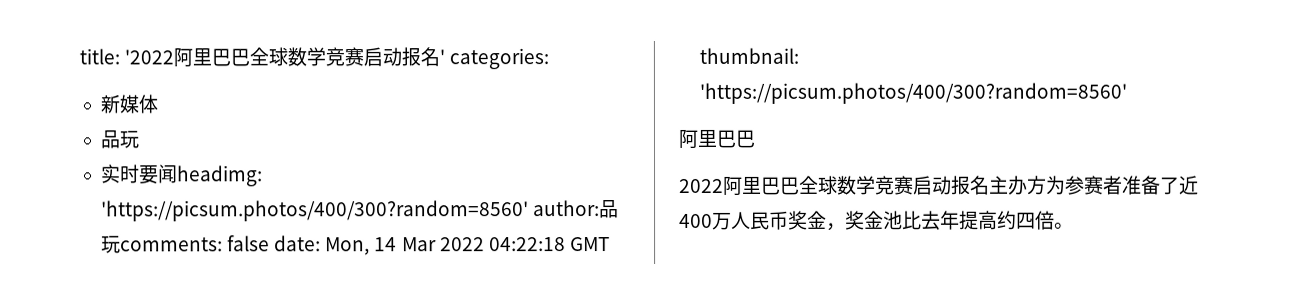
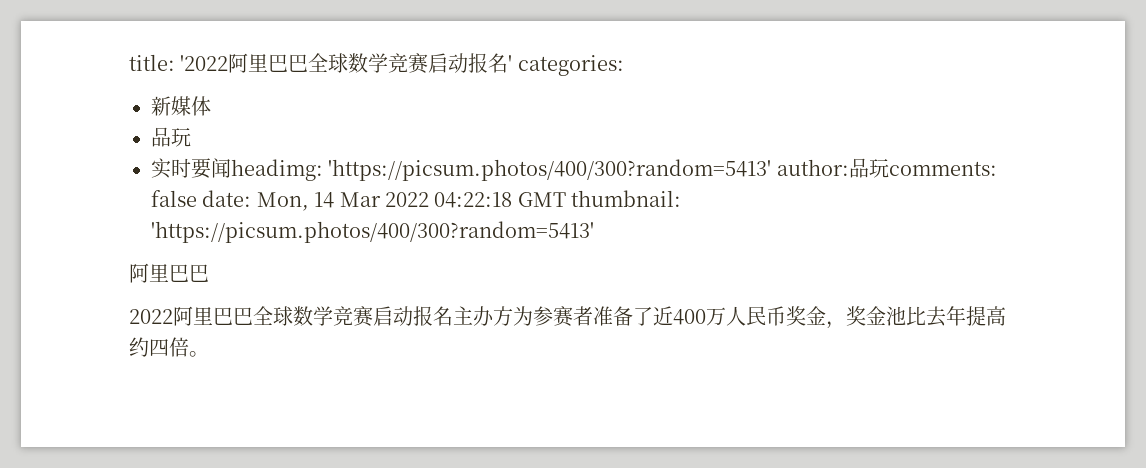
[100,200,529,222] 'https://picsum.photos/400/300?random=8560' -> [328,159,772,181] 'https://picsum.photos/400/300?random=5413'
[698,82,1127,104] 'https://picsum.photos/400/300?random=8560' -> [151,221,594,243] 'https://picsum.photos/400/300?random=5413'

